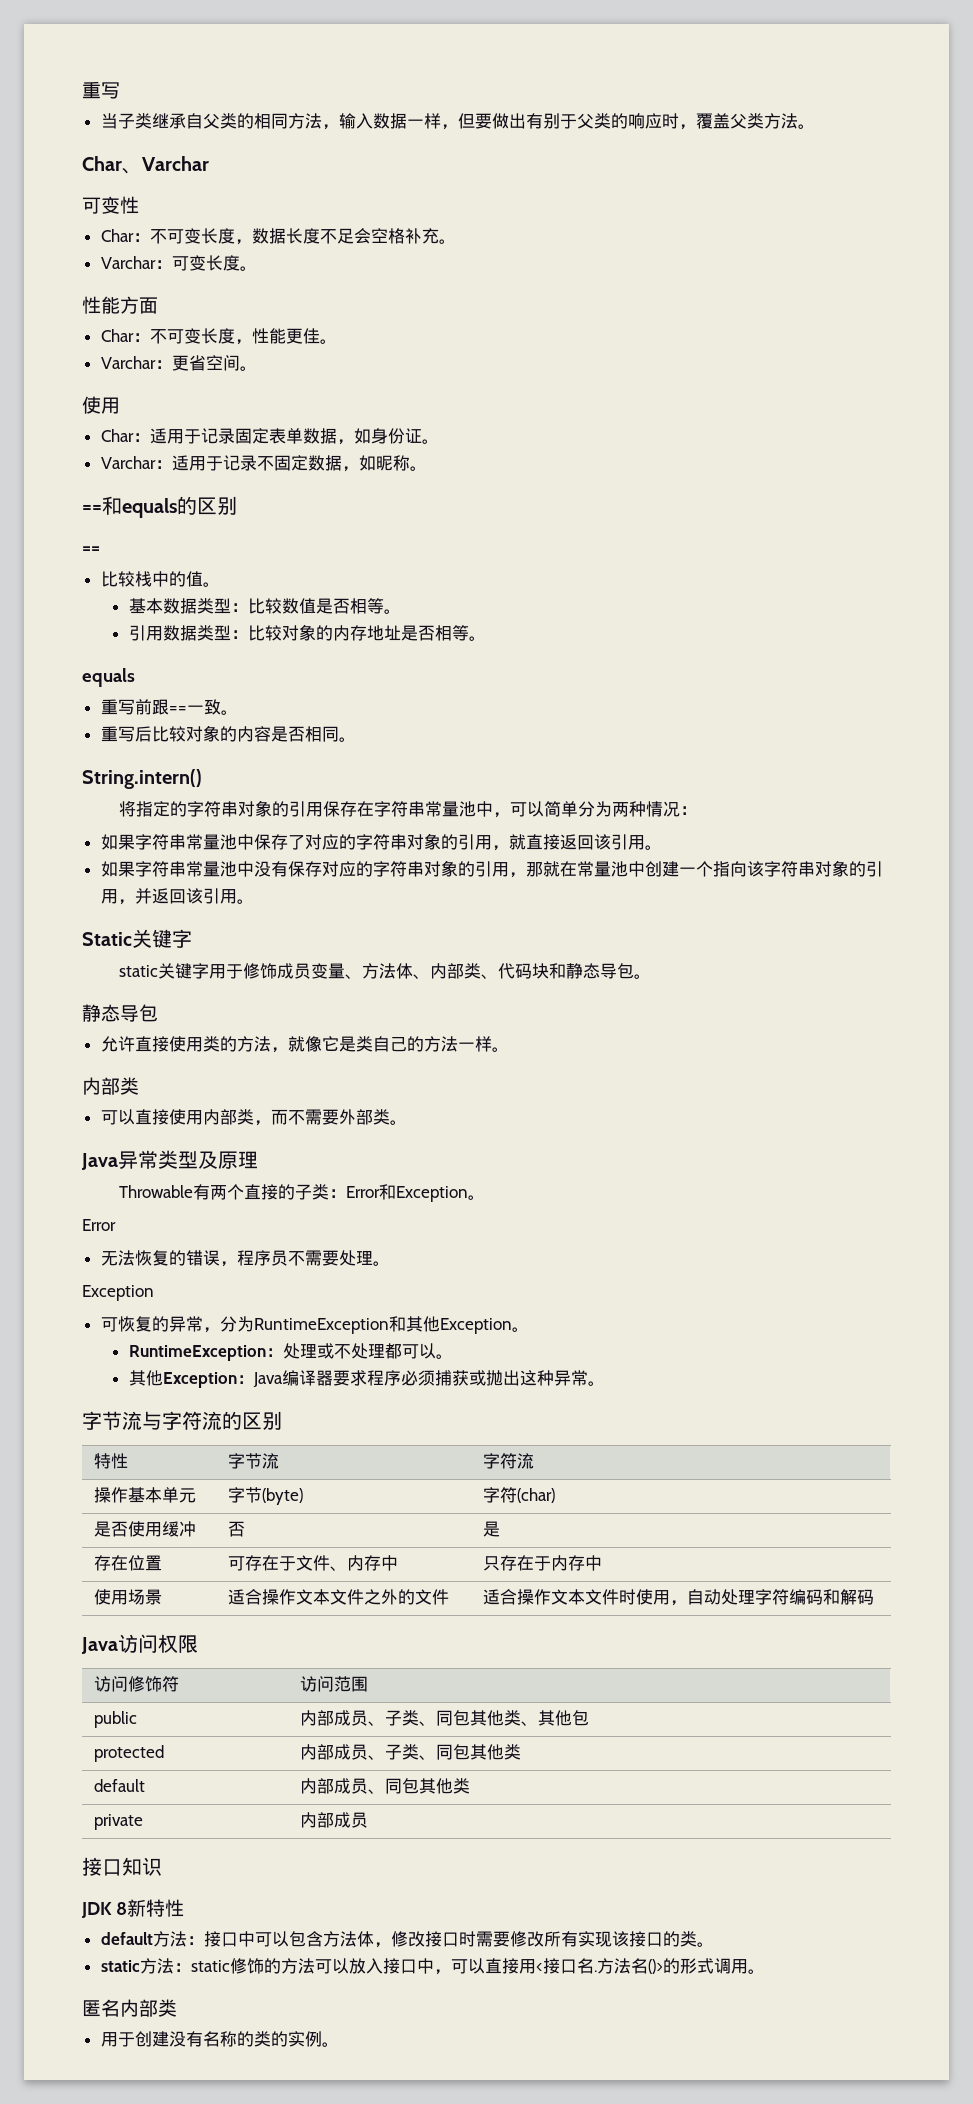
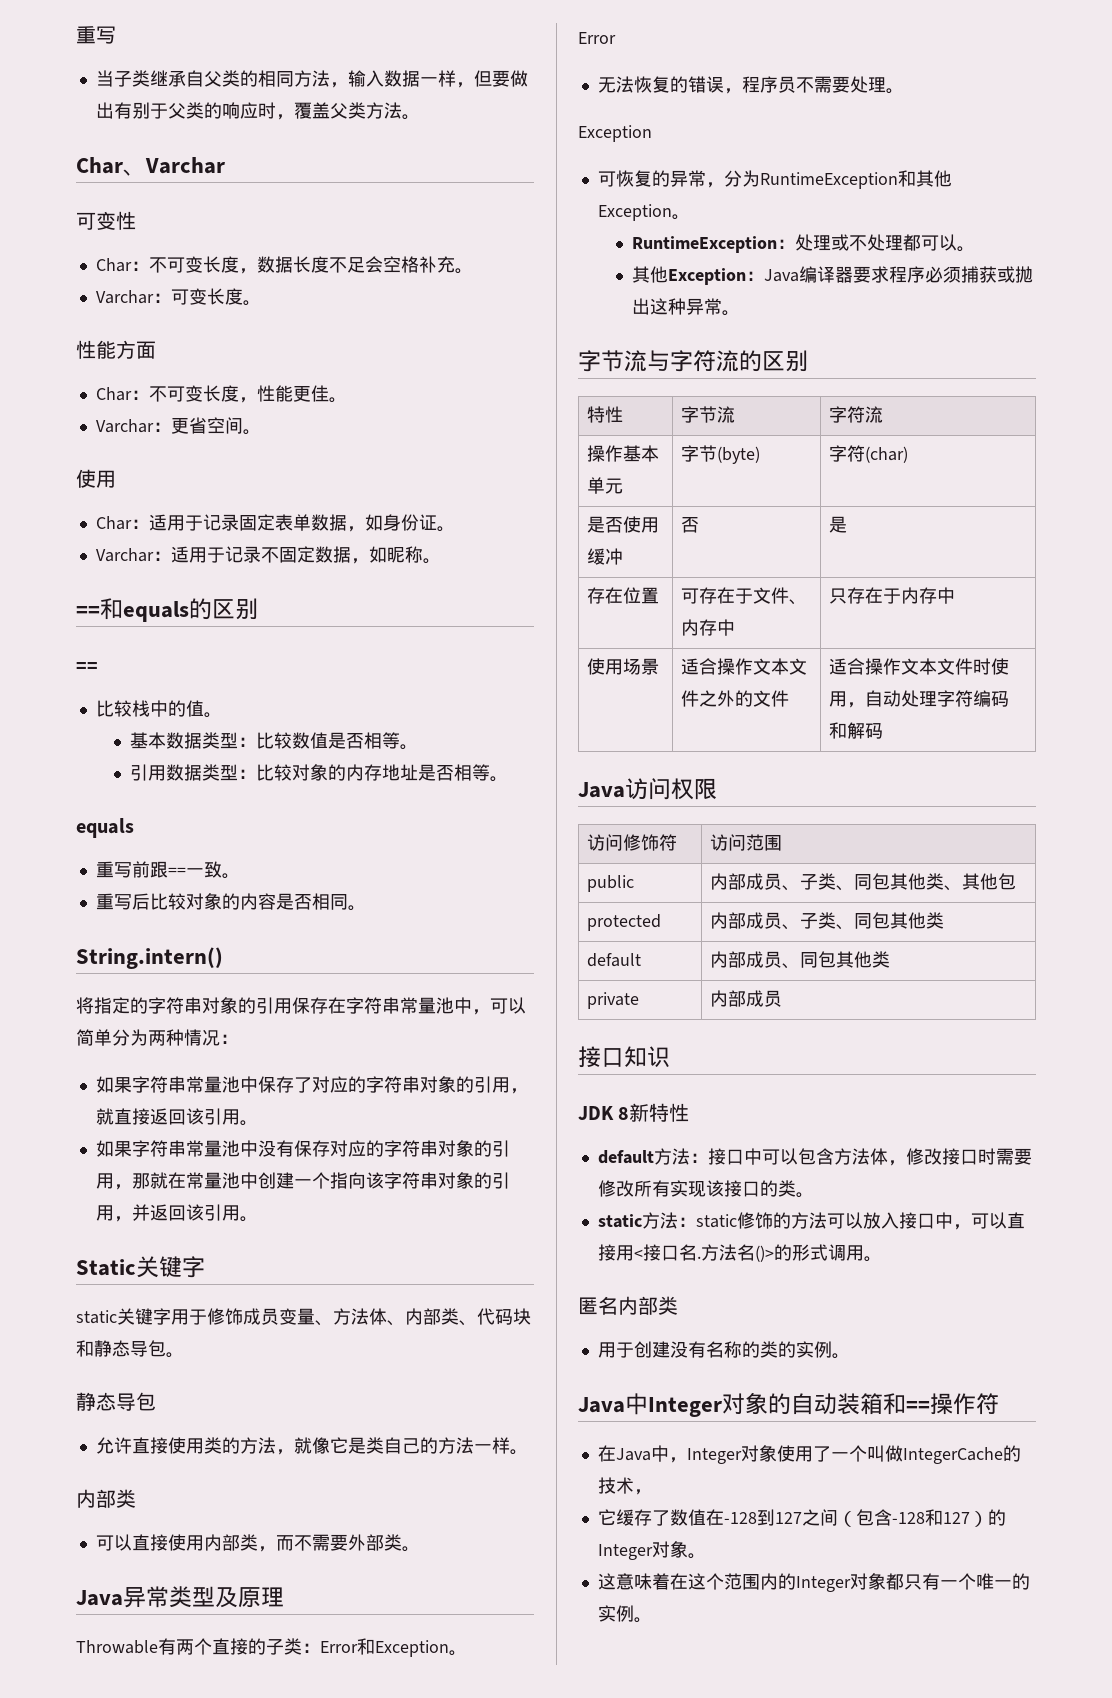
(339, 2044) none -> [578,1392,999,1417] [597,1445,1021,1464] [597,1477,652,1495] [597,1509,1006,1527] [597,1541,706,1560] [597,1573,1030,1592] [597,1605,652,1623] // Java中Integer对象的自动装箱和==操作符 // 在Java中，Integer对象使用了一个叫做IntegerCache的技术， // 它缓存了数值在-128到127之间（包含-128和127）的Integer对象。 // 这意味着在这个范围内的Integer对象都只有一个唯一的实例。

